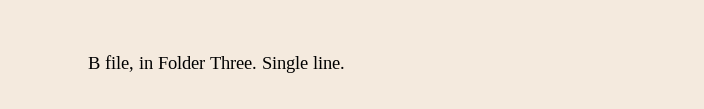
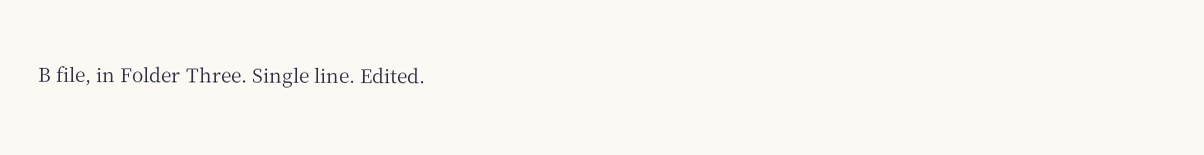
(345, 62) none -> [358,67,426,84] Edited.

